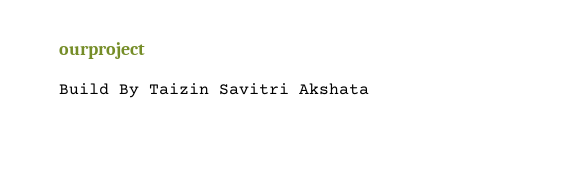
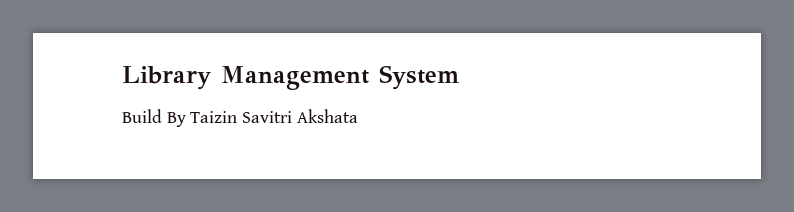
[59,42,145,59] ourproject -> [122,65,459,90] Library Management System

